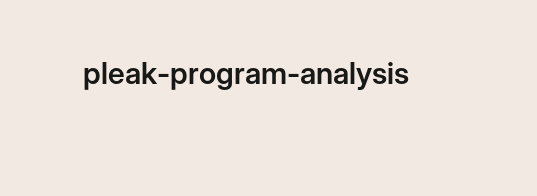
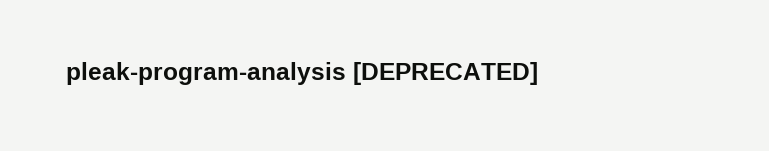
(409, 76) none -> [353,62,538,85] [DEPRECATED]

